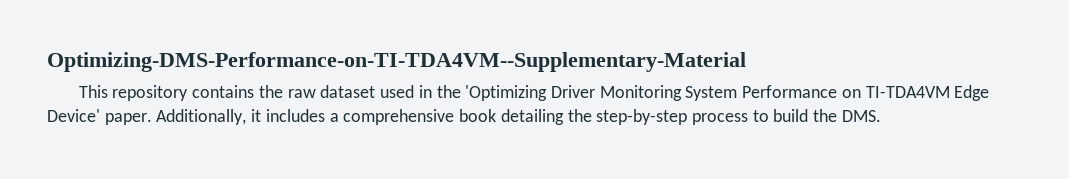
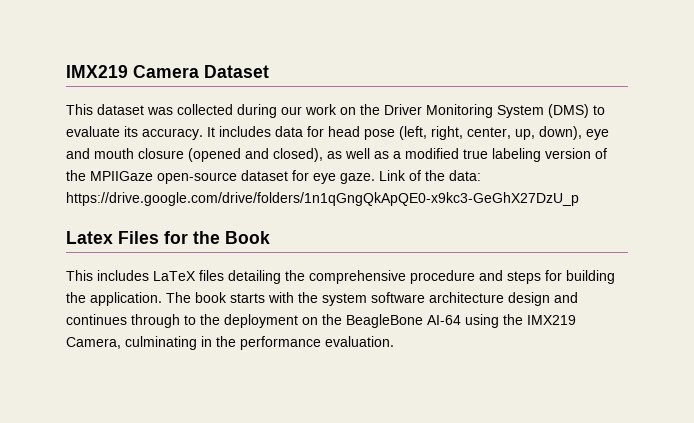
[47,52,746,72] [78,85,990,101] [47,109,881,125] Optimizing-DMS-Performance-on-TI-TDA4VM--Supplementary-Material // This repository contains the raw dataset used in the 'Optimizing Driver Monitoring System Performance on TI-TDA4VM Edge Device' paper. Additionally, it includes a comprehensive book detailing the step-by-step process to build the DMS. -> [66,65,269,78] [66,104,605,118] [66,126,609,140] [66,148,607,162] [66,170,481,184] [66,192,579,206] [66,231,270,244] [66,270,615,284] [66,292,578,306] [66,314,576,328] [66,336,394,350] IMX219 Camera Dataset // This dataset was collected during our work on the Driver Monitoring System (DMS) to evaluate its accuracy. It includes data for head pose (left, right, center, up, down), eye and mouth closure (opened and closed), as well as a modified true labeling version of the MPIIGaze open-source dataset for eye gaze. Link of the data: https://drive.google.com/drive/folders/1n1qGngQkApQE0-x9kc3-GeGhX27DzU_p // Latex Files for the Book // This includes LaTeX files detailing the comprehensive procedure and steps for building the application. The book starts with the system software architecture design and continues through to the deployment on the BeagleBone AI-64 using the IMX219 Camera, culminating in the performance evaluation.

